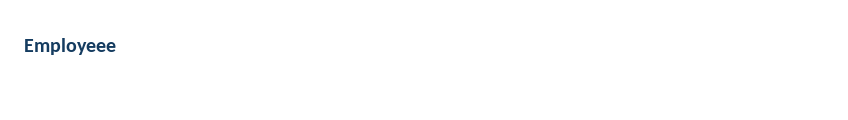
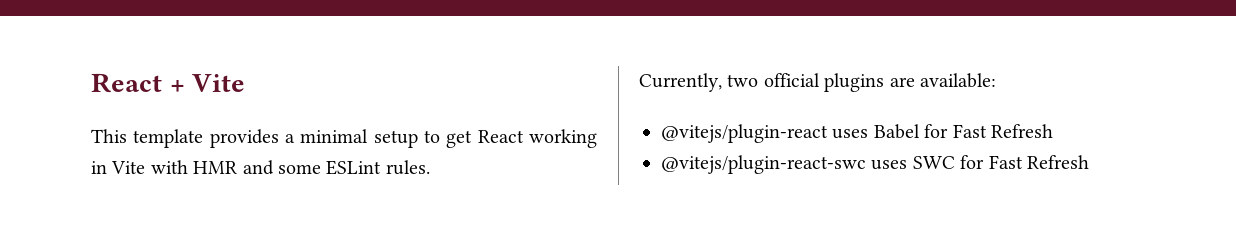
[24,38,116,55] Employeee -> [91,73,246,93] [91,129,597,148] [91,160,430,175] [639,73,996,92] [661,124,1053,143] [661,155,1089,174] React + Vite // This template provides a minimal setup to get React working in Vite with HMR and some ESLint rules. // Currently, two official plugins are available: // @vitejs/plugin-react uses Babel for Fast Refresh // @vitejs/plugin-react-swc uses SWC for Fast Refresh

